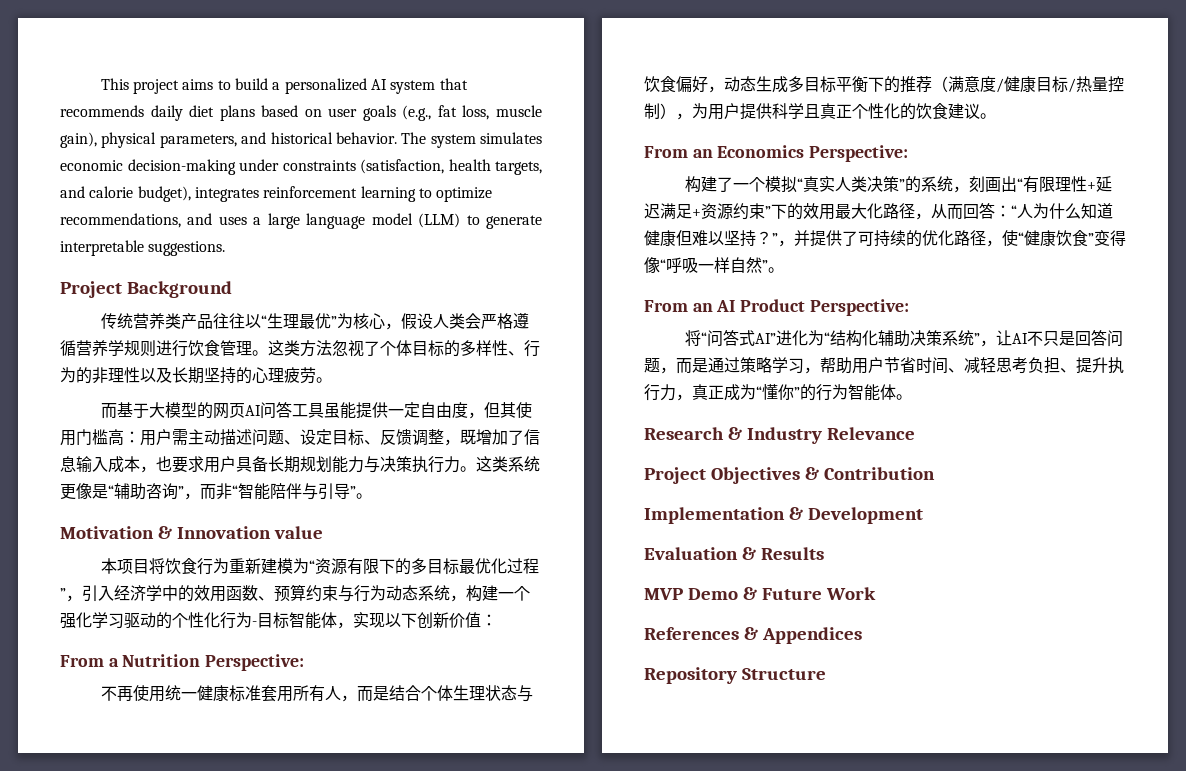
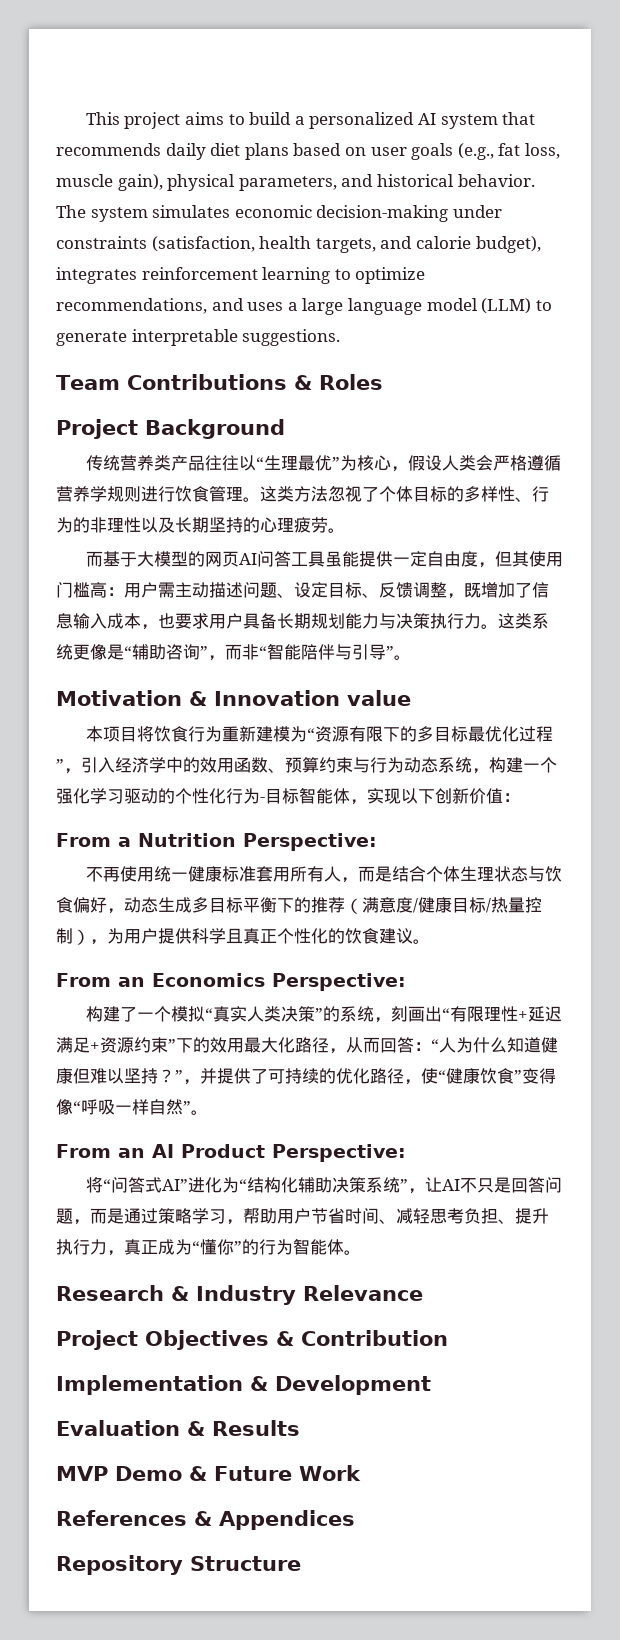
(226, 248) none -> [56,374,383,390] // Team Contributions & Roles

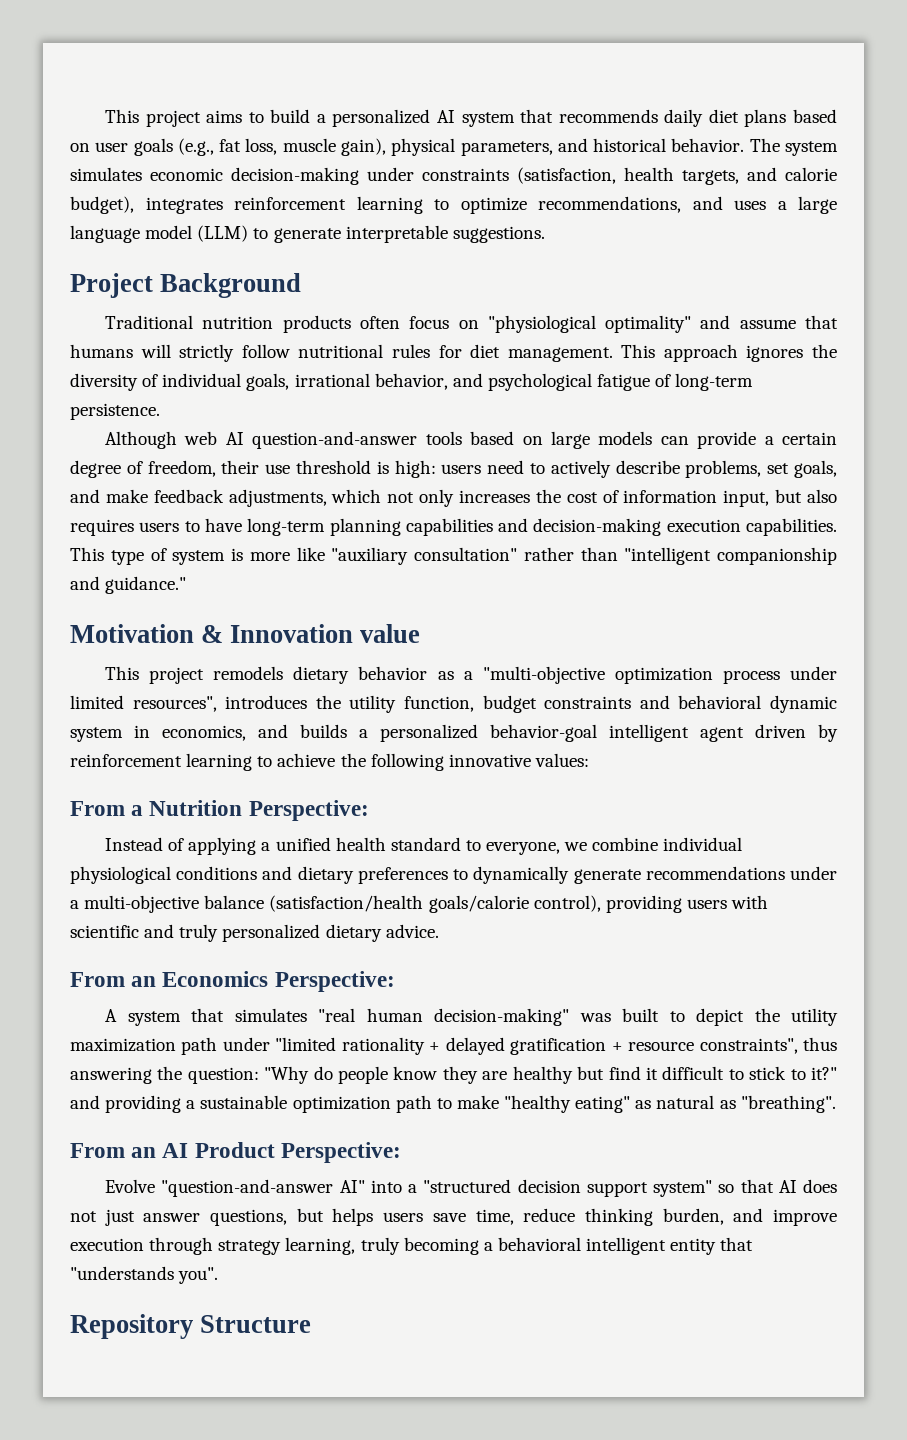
[56,374,383,390] [56,419,285,439] [85,455,561,472] [56,485,549,502] [56,517,345,533] [85,551,563,568] [56,582,549,599] [56,613,549,630] [56,643,411,661] [56,690,411,706] [85,726,553,742] [56,757,557,774] [56,787,520,805] [56,833,377,851] [85,866,562,883] [56,897,542,914] [56,928,430,945] [56,973,406,991] [85,1006,562,1023] [56,1037,558,1054] [56,1068,556,1085] [56,1099,208,1115] Team Contributions & Roles // Project Background // 传统营养类产品往往以“生理最优”为核心，假设人类会严格遵循营养学规则进行饮食管理。这类方法忽视了个体目标的多样性、行为的非理性以及长期坚持的心理疲劳。 // 而基于大模型的网页AI问答工具虽能提供一定自由度，但其使用门槛高：用户需主动描述问题、设定目标、反馈调整，既增加了信息输入成本，也要求用户具备长期规划能力与决策执行力。这类系统更像是“辅助咨询”，而非“智能陪伴与引导”。 // Motivation & Innovation value // 本项目将饮食行为重新建模为“资源有限下的多目标最优化过程”，引入经济学中的效用函数、预算约束与行为动态系统，构建一个强化学习驱动的个性化行为-目标智能体，实现以下创新价值： // From a Nutrition Perspective: // 不再使用统一健康标准套用所有人，而是结合个体生理状态与饮食偏好，动态生成多目标平衡下的推荐（满意度/健康目标/热量控制），为用户提供科学且真正个性化的饮食建议。 // From an Economics Perspective: // 构建了一个模拟“真实人类决策”的系统，刻画出“有限理性+延迟满足+资源约束”下的效用最大化路径，从而回答：“人为什么知道健康但难以坚持？”，并提供了可持续的优化路径，使“健康饮食”变得像“呼吸一样自然”。 -> [70,273,302,298] [105,315,838,333] [70,344,837,362] [70,373,754,391] [70,403,160,420] [105,431,837,449] [70,460,837,478] [70,489,837,507] [70,518,837,536] [70,547,837,565] [70,576,187,594] [70,624,421,643] [105,666,837,684] [70,695,838,713] [70,724,838,742] [70,753,589,771] [70,800,369,821] [105,837,743,855] [70,866,837,884] [70,895,769,913] [70,924,439,942] [70,971,395,992] [105,1008,838,1026] [70,1037,838,1055] [70,1066,837,1084] [70,1095,836,1113] Project Background // Traditional nutrition products often focus on "physiological optimality" and assume that humans will strictly follow nutritional rules for diet management. This approach ignores the diversity of individual goals, irrational behavior, and psychological fatigue of long-term persistence. // Although web AI question-and-answer tools based on large models can provide a certain degree of freedom, their use threshold is high: users need to actively describe problems, set goals, and make feedback adjustments, which not only increases the cost of information input, but also requires users to have long-term planning capabilities and decision-making execution capabilities. This type of system is more like "auxiliary consultation" rather than "intelligent companionship and guidance." // Motivation & Innovation value // This project remodels dietary behavior as a "multi-objective optimization process under limited resources", introduces the utility function, budget constraints and behavioral dynamic system in economics, and builds a personalized behavior-goal intelligent agent driven by reinforcement learning to achieve the following innovative values: // From a Nutrition Perspective: // Instead of applying a unified health standard to everyone, we combine individual physiological conditions and dietary preferences to dynamically generate recommendations under a multi-objective balance (satisfaction/health goals/calorie control), providing users with scientific and truly personalized dietary advice. // From an Economics Perspective: // A system that simulates "real human decision-making" was built to depict the utility maximization path under "limited rationality + delayed gratification + resource constraints", thus answering the question: "Why do people know they are healthy but find it difficult to stick to it?" and providing a sustainable optimization path to make "healthy eating" as natural as "breathing".
[85,1177,562,1194] [56,1208,549,1225] [56,1238,361,1256] [56,1285,423,1305] [56,1330,448,1350] [56,1375,431,1395] [56,1420,300,1436] [56,1465,361,1481] [56,1510,355,1530] 将“问答式AI”进化为“结构化辅助决策系统”，让AI不只是回答问题，而是通过策略学习，帮助用户节省时间、减轻思考负担、提升执行力，真正成为“懂你”的行为智能体。 // Research & Industry Relevance // Project Objectives & Contribution // Implementation & Development // Evaluation & Results // MVP Demo & Future Work // References & Appendices -> [105,1179,837,1197] [70,1208,838,1226] [70,1237,754,1255] [70,1266,219,1284] Evolve "question-and-answer AI" into a "structured decision support system" so that AI does not just answer questions, but helps users save time, reduce thinking burden, and improve execution through strategy learning, truly becoming a behavioral intelligent entity that "understands you".

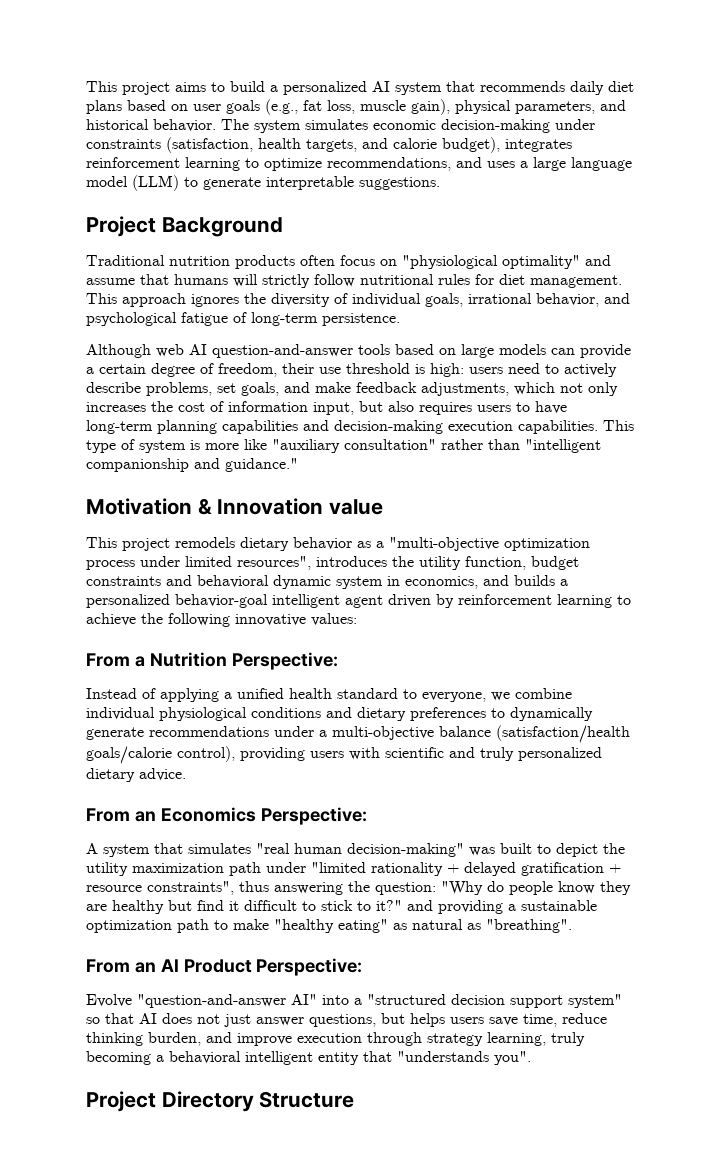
[70,1314,193,1339] Repository -> [86,1091,254,1112] Project Directory

